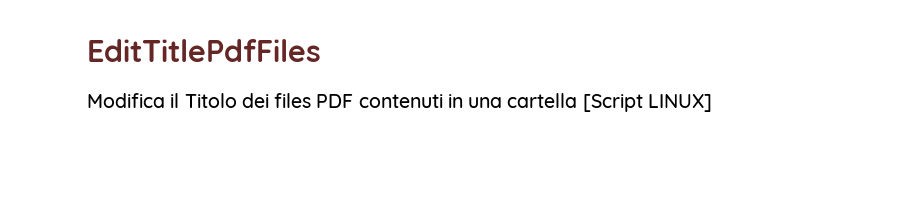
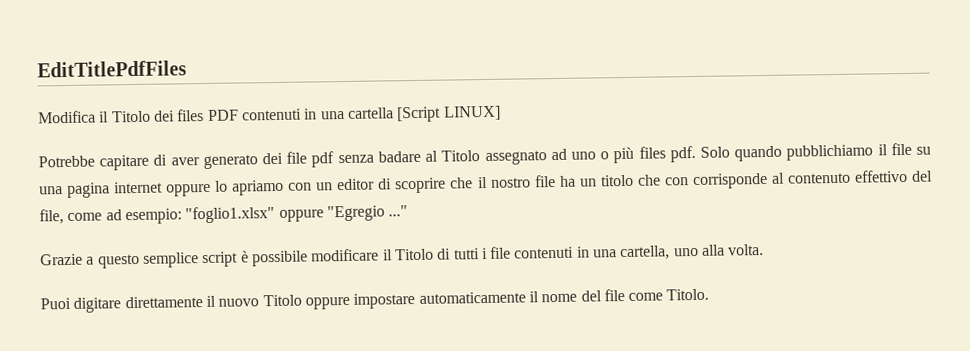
(712, 103) none -> [38,142,932,171] [39,169,933,198] [39,205,409,225] [40,244,765,269] [40,288,710,313] // Potrebbe capitare di aver generato dei file pdf senza badare al Titolo assegnato ad uno o più files pdf. Solo quando pubblichiamo il file su una pagina internet oppure lo apriamo con un editor di scoprire che il nostro file ha un titolo che con corrisponde al contenuto effettivo del file, come ad esempio: "foglio1.xlsx" oppure "Egregio ..." // Grazie a questo semplice script è possibile modificare il Titolo di tutti i file contenuti in una cartella, uno alla volta. // Puoi digitare direttamente il nuovo Titolo oppure impostare automaticamente il nome del file come Titolo.

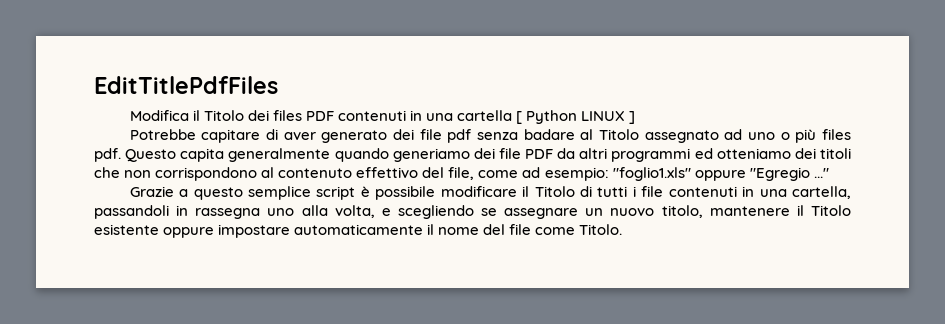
[397,105,501,123] [Script LINUX] -> [516,110,636,124] [ Python LINUX ]
[699,142,932,162] [39,172,768,198] Solo quando pubblichiamo il file su una pagina internet oppure lo apriamo con un editor di scoprire che il nostro file ha un titolo che con corrisponde -> [125,148,851,162] [94,167,258,181] Questo capita generalmente quando generiamo dei file PDF da altri programmi ed otteniamo dei titoli che non corrispondono
[185,206,276,224] "foglio1.xlsx" -> [612,167,691,181] "foglio1.xls"
[673,244,765,257] [40,294,302,313] uno alla volta. // Puoi digitare direttamente il nuovo Titolo -> [94,205,851,219] [94,224,159,235] passandoli in rassegna uno alla volta, e scegliendo se assegnare un nuovo titolo, mantenere il Titolo esistente

